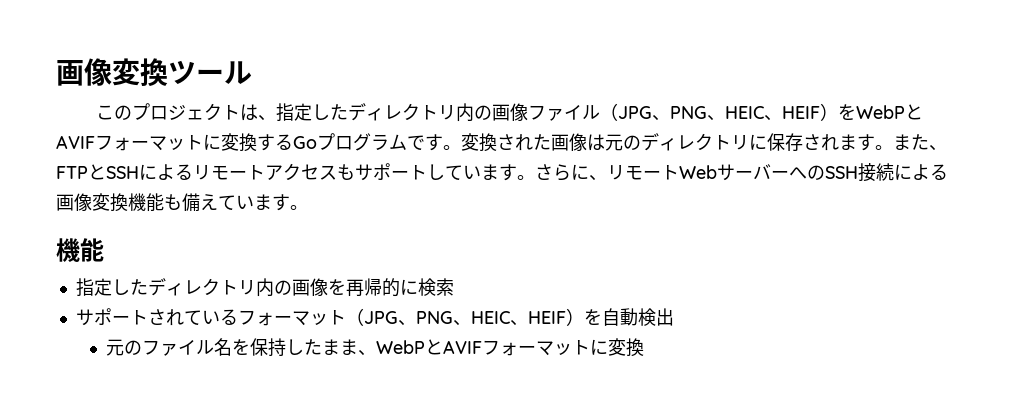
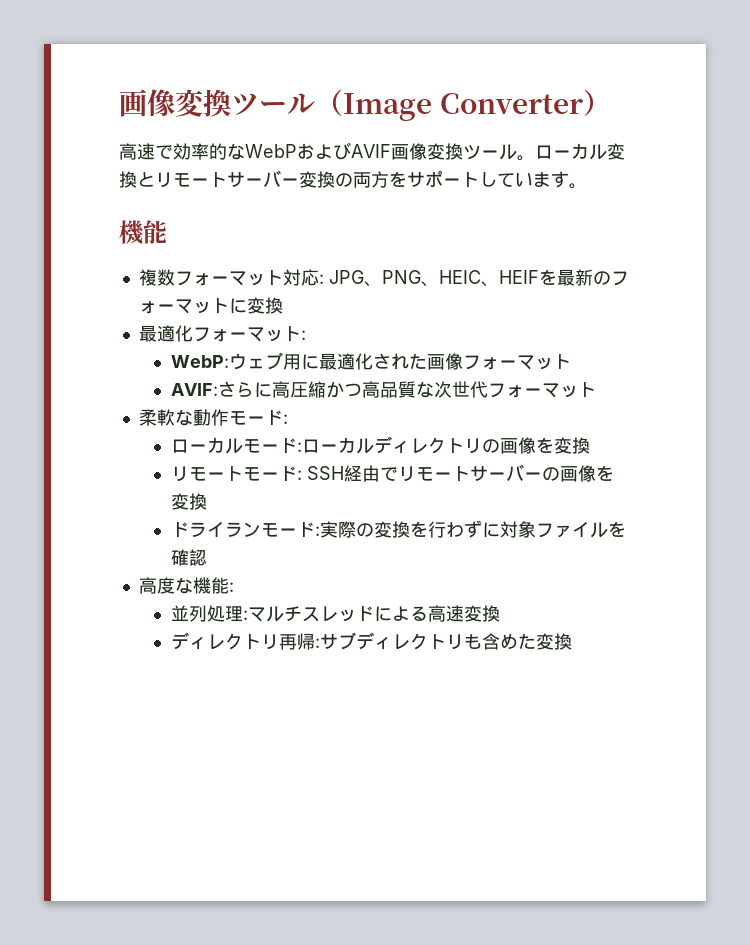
[56,58,252,87] [96,103,924,122] [56,133,947,152] [56,163,355,181] 画像変換ツール // このプロジェクトは、指定したディレクトリ内の画像ファイル（JPG、PNG、HEIC、HEIF）をWebPとAVIFフォーマットに変換するGoプログラムです。変換された画像は元のディレクトリに保存されます。また、FTPとSSHによるリモートアクセスも -> [119,89,611,121] [119,142,625,161] [119,170,407,188] 画像変換ツール（Image Converter） // 高速で効率的なWebPおよびAVIF画像変換ツール。ローカル変換とリモートサーバー変換の両方を
[535,163,948,182] [56,193,308,212] [56,238,104,262] [75,278,454,297] [75,308,674,326] [106,338,609,357] さらに、リモートWebサーバーへのSSH接続による画像変換機能も備えています。 // 機能 // 指定したディレクトリ内の画像を再帰的に検索 // サポートされているフォーマット（JPG、PNG、HEIC、HEIF）を自動検出 // 元のファイル名を保持したまま、WebPとAVIFフォーマットに -> [119,220,167,245] [138,269,629,287] [138,297,283,314] [138,325,306,342] [170,352,571,370] [170,381,596,398] [138,409,288,426] [170,436,590,454] [170,464,614,482] [170,493,207,510] [170,520,626,538] [170,549,207,566] [138,577,234,594] [170,605,500,622] [170,632,536,650] // 機能 // 複数フォーマット対応: JPG、PNG、HEIC、HEIFを最新のフォーマットに変換 // 最適化フォーマット: // WebP:ウェブ用に最適化された画像フォーマット // AVIF:さらに高圧縮かつ高品質な次世代フォーマット // 柔軟な動作モード: // ローカルモード:ローカルディレクトリの画像を変換 // リモートモード: SSH経由でリモートサーバーの画像を変換 // ドライランモード:実際の変換を行わずに対象ファイルを確認 // 高度な機能: // 並列処理:マルチスレッドによる高速変換 // ディレクトリ再帰:サブディレクトリも含めた

